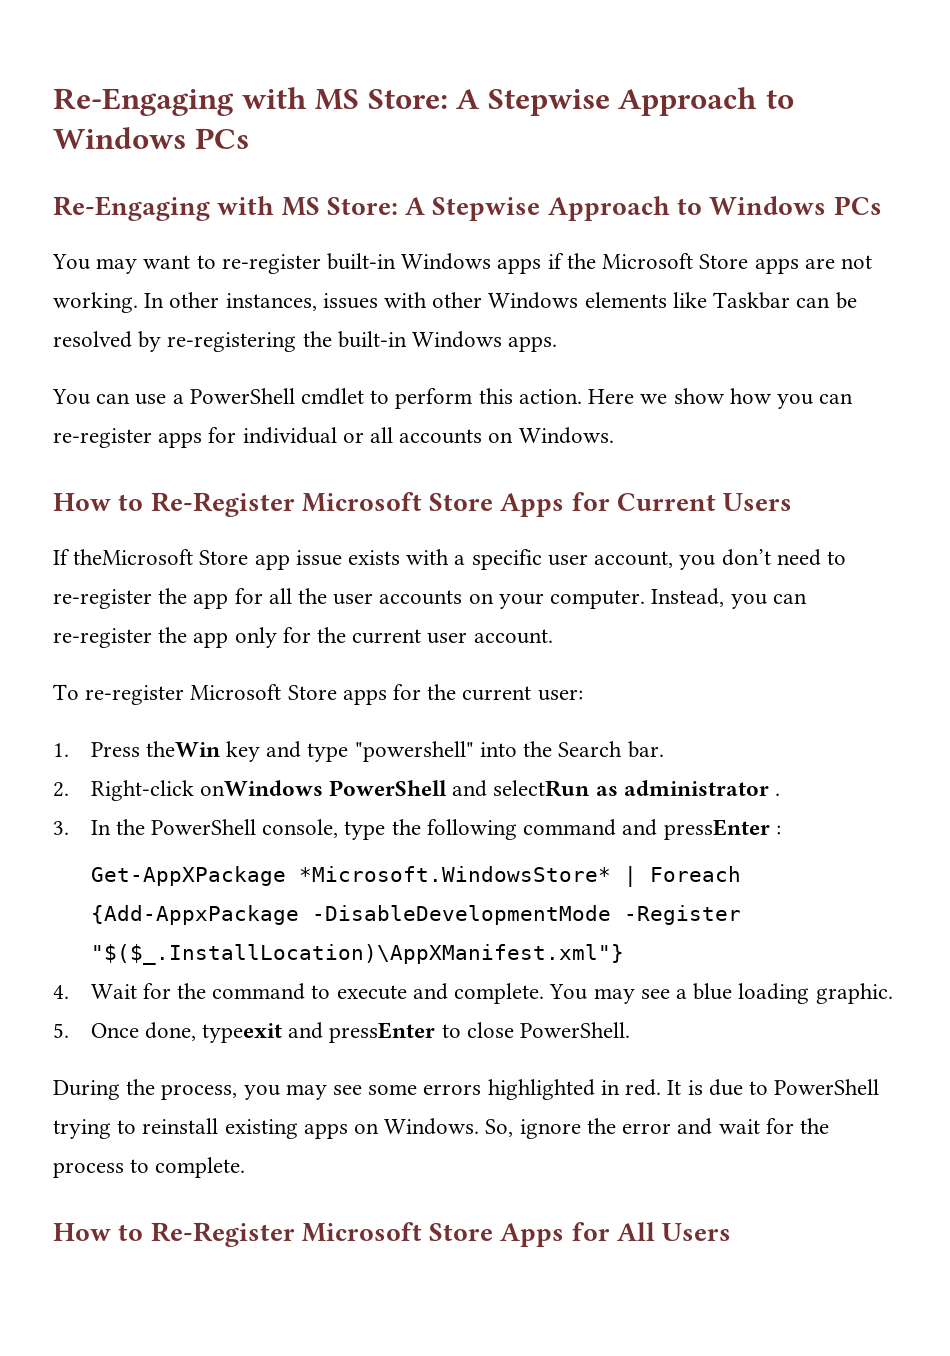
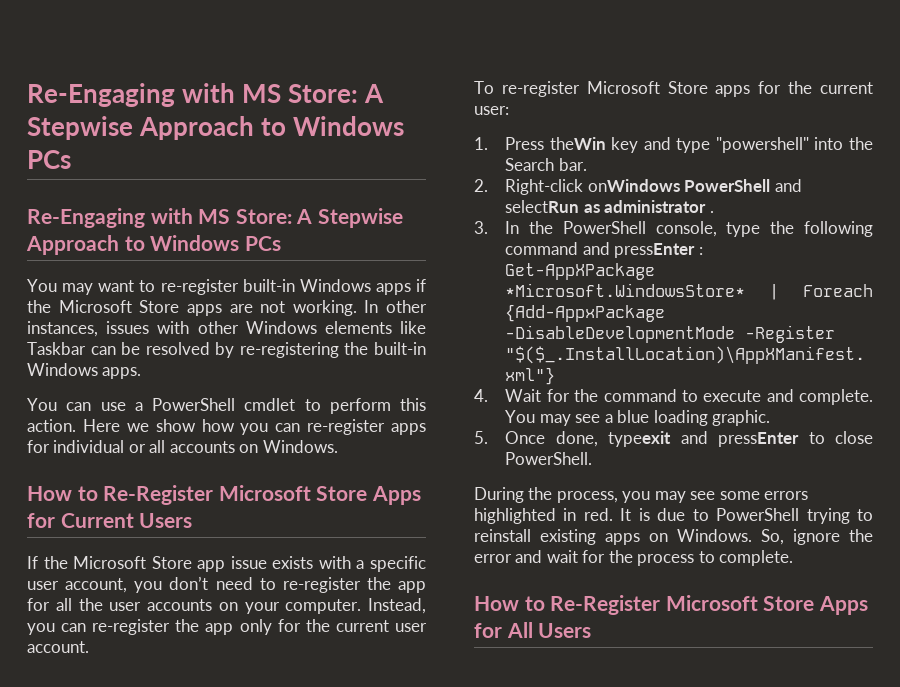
[73,549,194,565] theMicrosoft -> [43,556,147,569] the Microsoft

